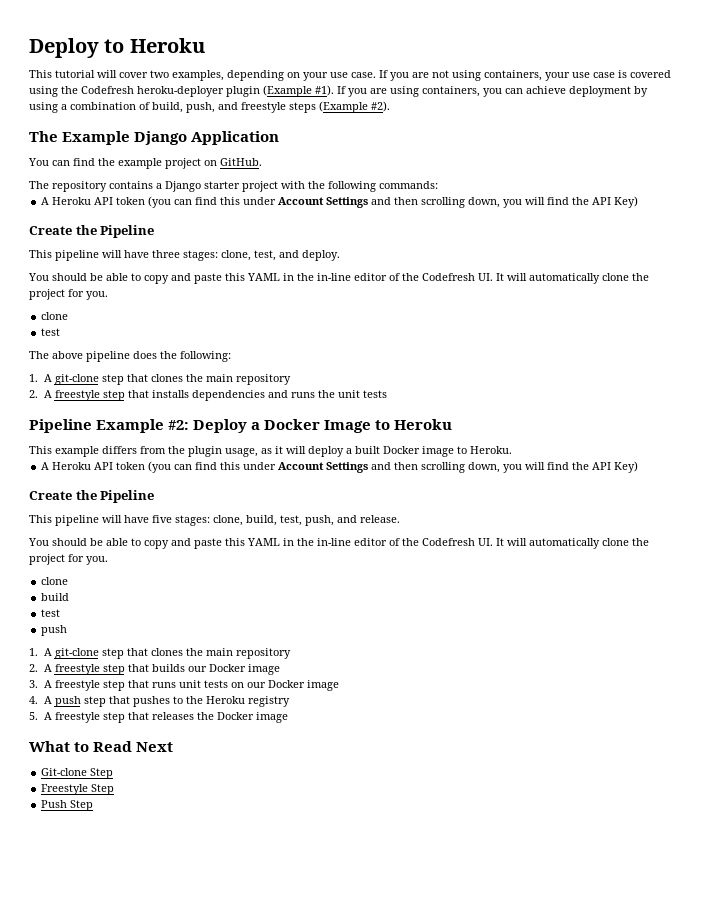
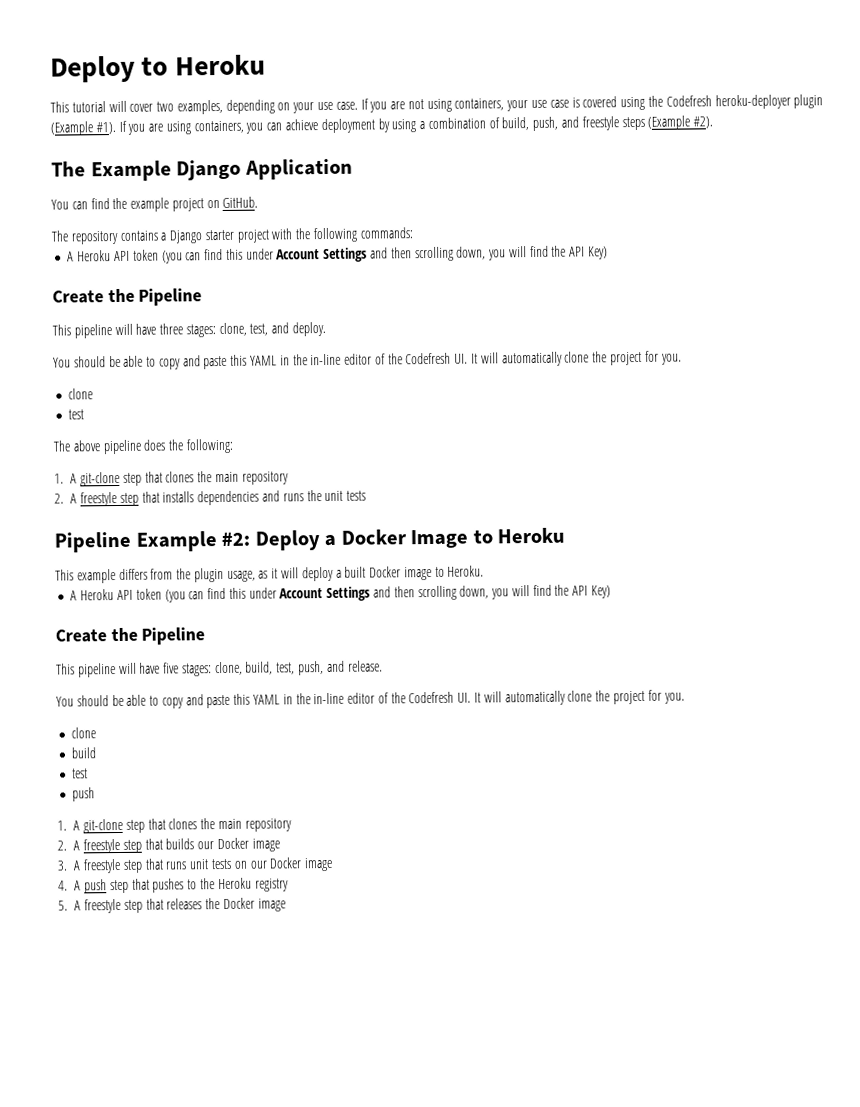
[29,741,174,752] [41,768,114,779] [41,784,115,795] [41,800,94,811] // What to Read Next // Git-clone Step // Freestyle Step // Push Step -> (286, 905) none

